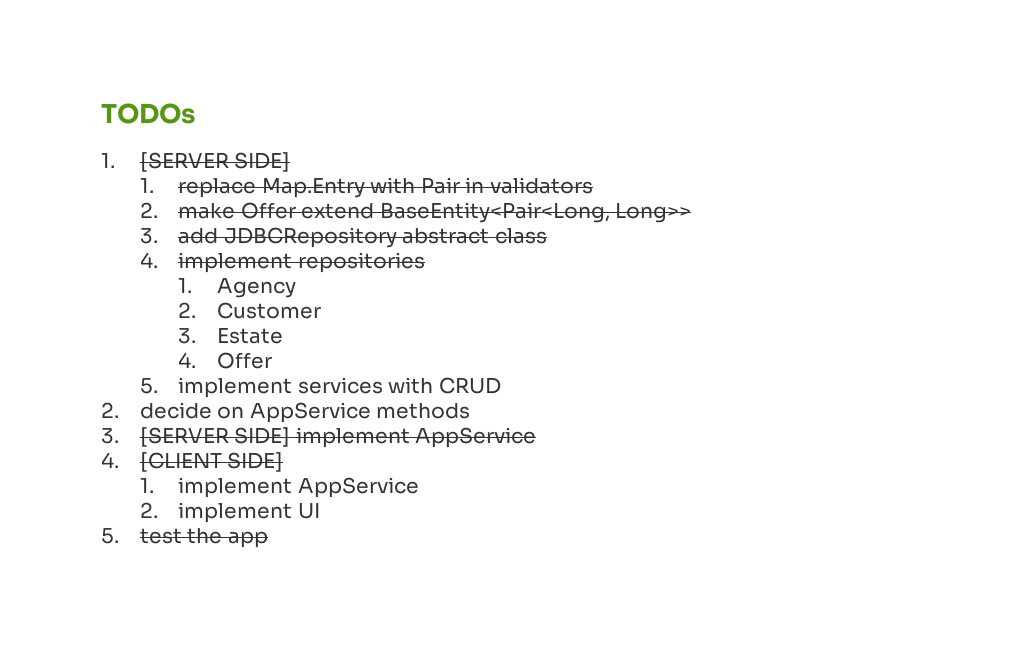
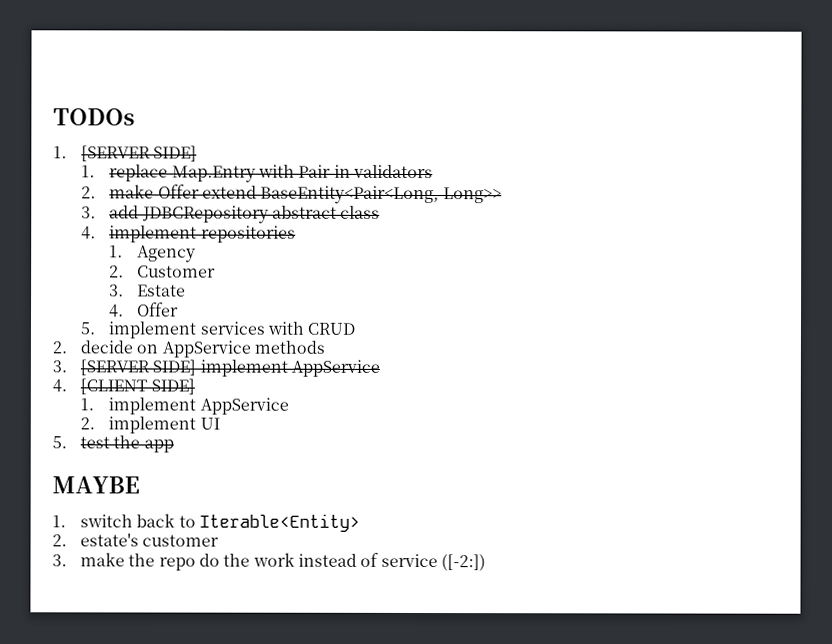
(268, 539) none -> [52,476,140,494] [52,513,361,532] [52,533,220,547] [52,552,487,572] // MAYBE // 1. switch back to Iterable<Entity> // 2. estate's customer // 3. make the repo do the work instead of service ([-2:])

